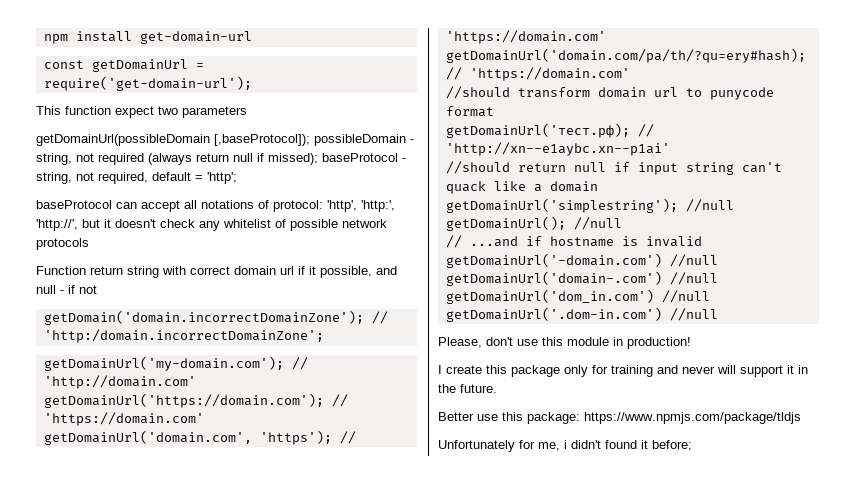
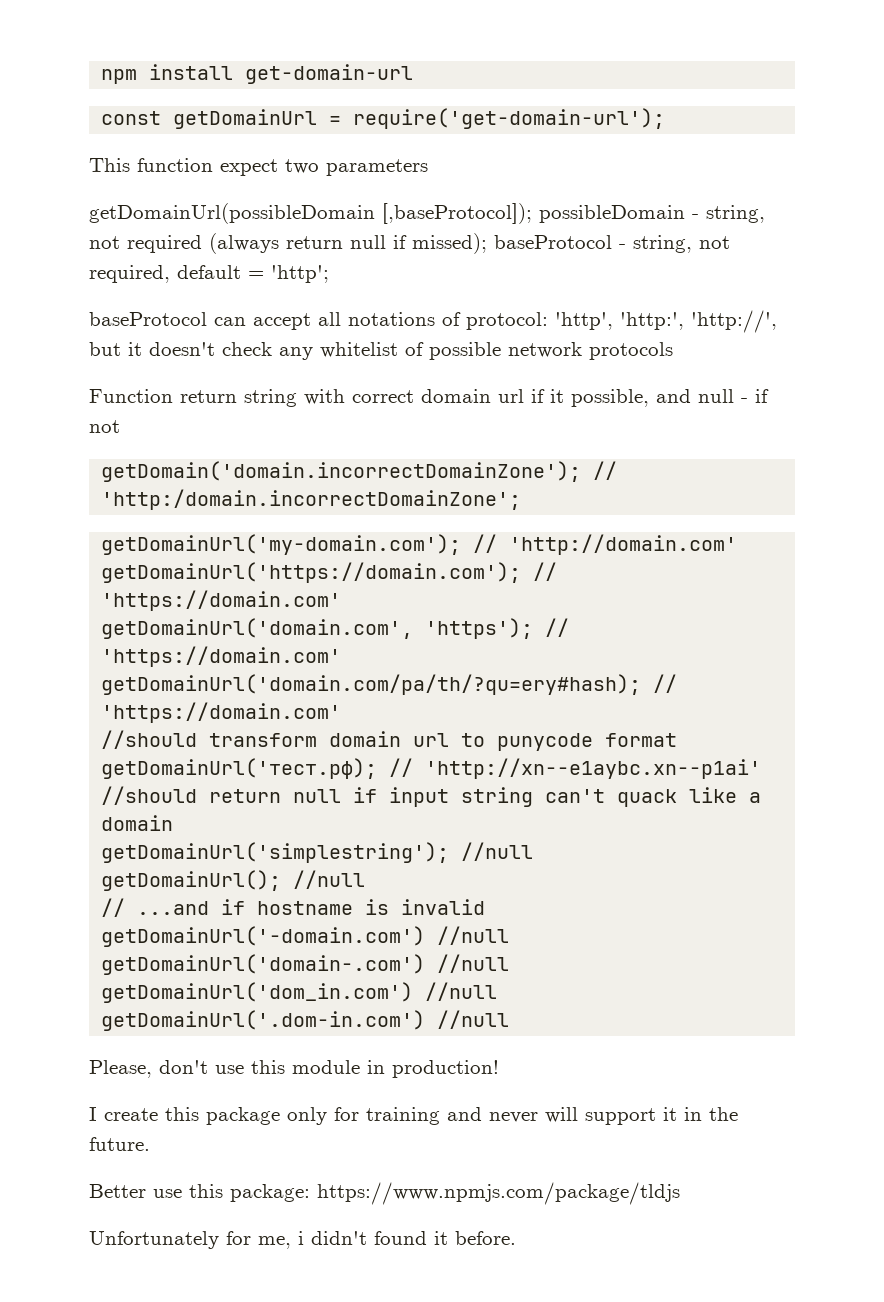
[652,440,692,451] before; -> [455,1231,516,1245] before.

